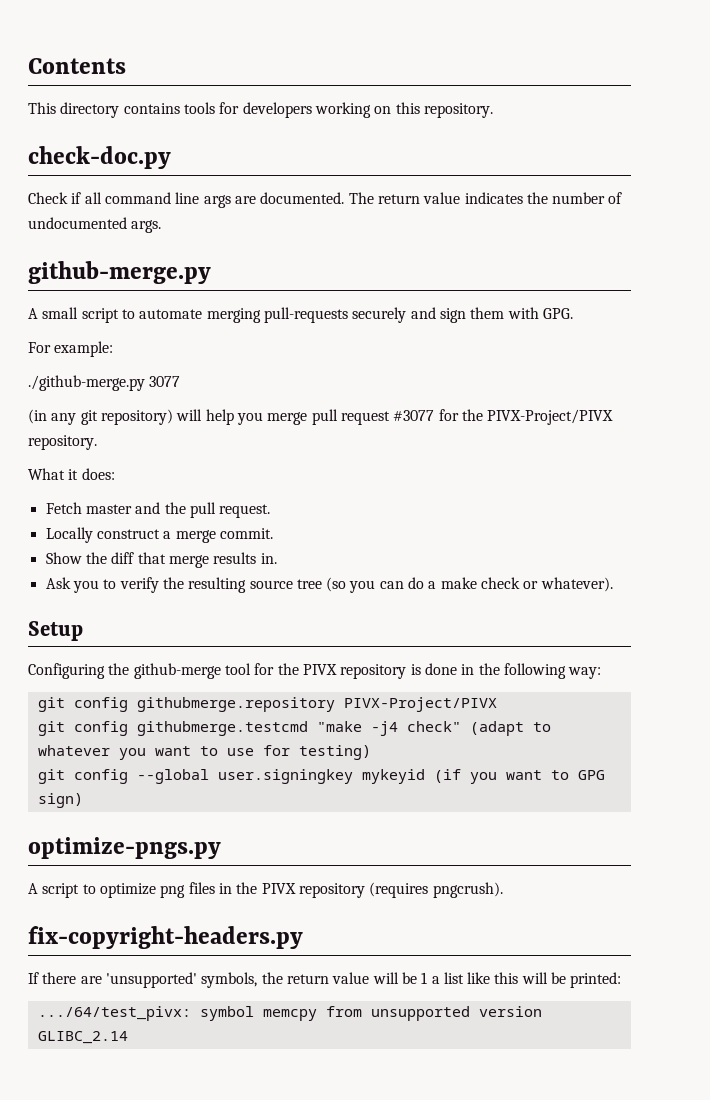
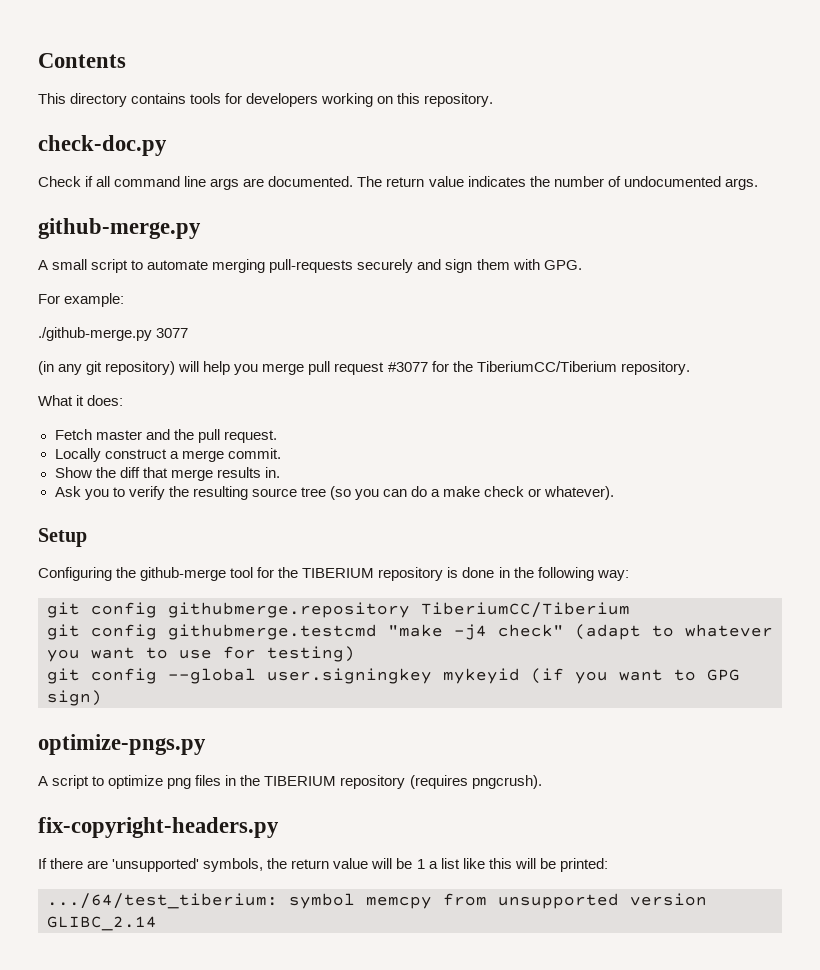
[487,409,614,425] PIVX-Project/PIVX -> [476,361,617,372] TiberiumCC/Tiberium
[302,664,337,675] PIVX -> [302,568,375,578] TIBERIUM
[343,697,497,712] PIVX-Project/PIVX -> [421,602,630,618] TiberiumCC/Tiberium
[261,883,296,894] PIVX -> [264,776,337,786] TIBERIUM
[37,1006,191,1021] .../64/test_pivx: -> [47,893,278,909] .../64/test_tiberium:

